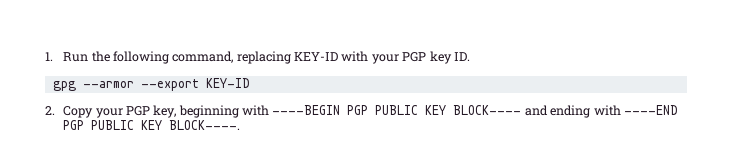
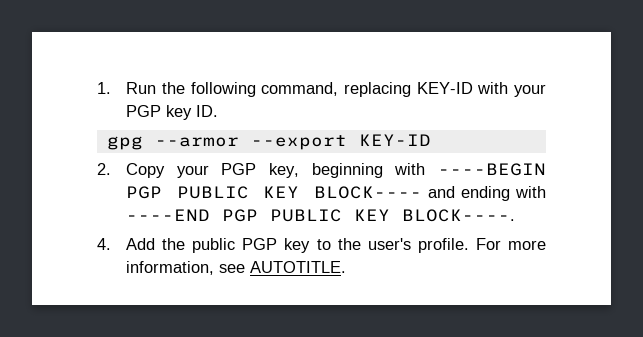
(241, 125) none -> [97,238,546,253] [126,261,347,275] // 4. Add the public PGP key to the user's profile. For more information, see AUTOTITLE.

